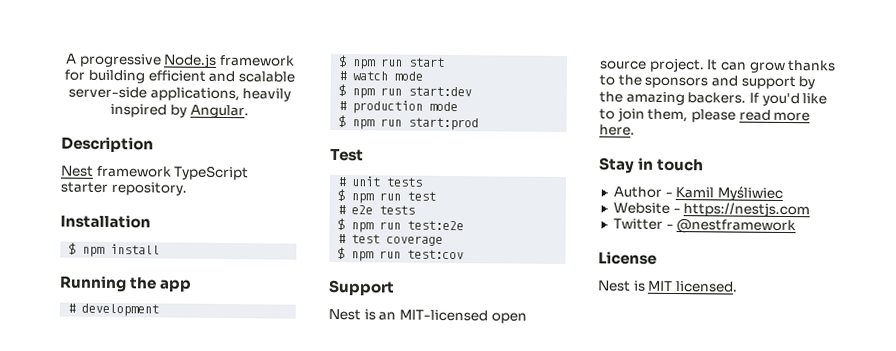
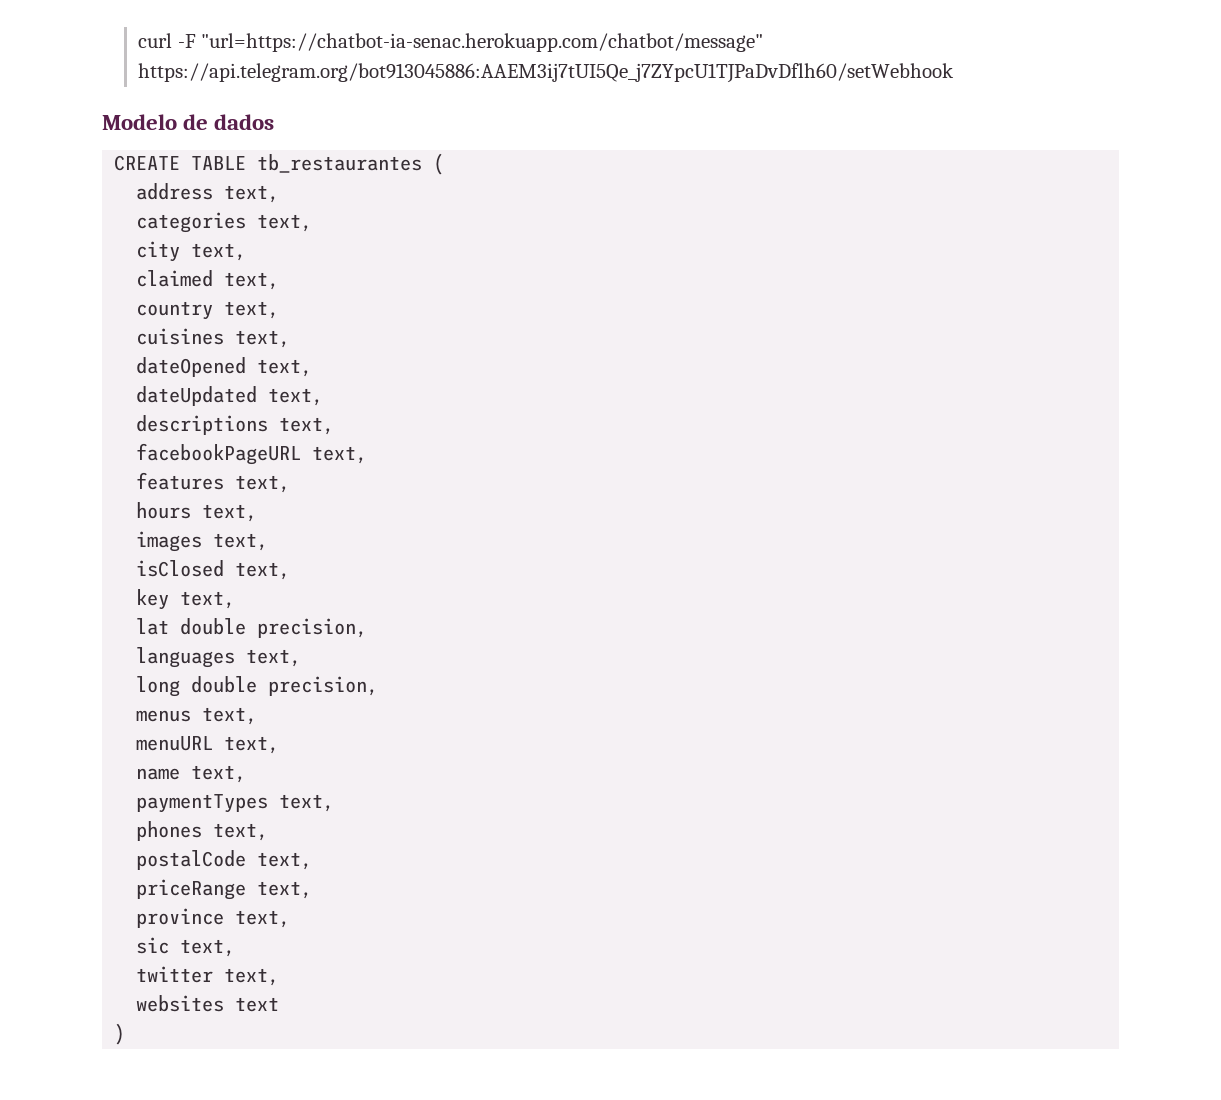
[65,53,295,68] [64,69,295,84] [67,86,292,102] [110,103,249,119] [61,136,154,153] [60,165,250,181] [60,181,187,196] [60,214,151,229] [68,242,161,257] [59,275,193,293] [67,303,160,317] [338,55,446,70] [338,71,424,81] [338,84,473,99] [338,100,459,114] [338,115,480,131] [330,148,364,162] [337,176,423,187] [337,189,437,204] [337,205,416,215] [337,218,465,233] [337,234,444,246] [337,247,465,262] [328,279,395,296] [328,308,527,324] [599,57,837,73] [599,74,816,90] [599,91,828,107] [599,107,811,123] [599,124,635,136] [599,157,705,174] [612,186,783,201] [612,202,811,218] [612,218,797,235] [598,251,657,265] [597,280,738,293] A progressive Node.js framework for building efficient and scalable server-side applications, heavily inspired by Angular. // Description // Nest framework TypeScript starter repository. // Installation // $ npm install // Running the app // # development // $ npm run start // # watch mode // $ npm run start:dev // # production mode // $ npm run start:prod // Test // # unit tests // $ npm run test // # e2e tests // $ npm run test:e2e // # test coverage // $ npm run test:cov // Support // Nest is an MIT-licensed open source project. It can grow thanks to the sponsors and support by the amazing backers. If you'd like to join them, please read more here. // Stay in touch // Author - Kamil Myśliwiec // Website - https://nestjs.com // Twitter - @nestframework // License // Nest is MIT licensed. -> [138,33,764,52] [138,63,955,83] [102,114,275,130] [114,153,445,175] [136,183,280,203] [136,212,313,233] [136,241,247,262] [136,270,280,290] [136,301,280,320] [136,328,291,348] [136,357,313,377] [136,386,324,406] [136,415,335,435] [136,443,368,465] [136,472,291,493] [136,502,258,522] [136,531,269,552] [136,560,291,580] [136,589,236,610] [136,618,368,638] [136,647,302,668] [136,676,379,697] [136,707,258,725] [136,736,280,754] [136,765,247,783] [136,794,335,813] [136,821,269,841] [136,850,313,870] [136,879,313,900] [136,908,291,928] [136,937,236,957] [136,966,280,986] [136,995,280,1012] [114,1023,126,1045] curl -F "url=https://chatbot-ia-senac.herokuapp.com/chatbot/message" https://api.telegram.org/bot913045886:AAEM3ij7tUI5Qe_j7ZYpcU1TJPaDvDflh60/setWebhook // Modelo de dados // CREATE TABLE tb_restaurantes ( // address text, // categories text, // city text, // claimed text, // country text, // cuisines text, // dateOpened text, // dateUpdated text, // descriptions text, // facebookPageURL text, // features text, // hours text, // images text, // isClosed text, // key text, // lat double precision, // languages text, // long double precision, // menus text, // menuURL text, // name text, // paymentTypes text, // phones text, // postalCode text, // priceRange text, // province text, // sic text, // twitter text, // websites text // )

